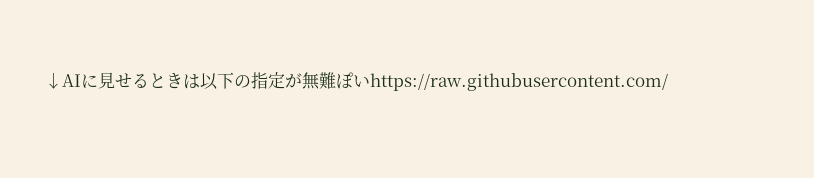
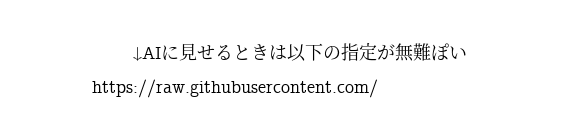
(370, 81) none -> (468, 53) //

